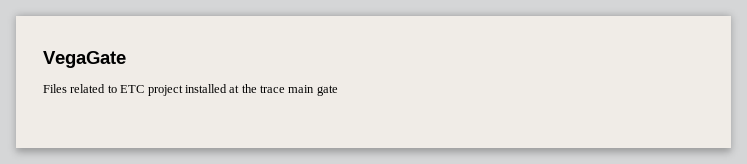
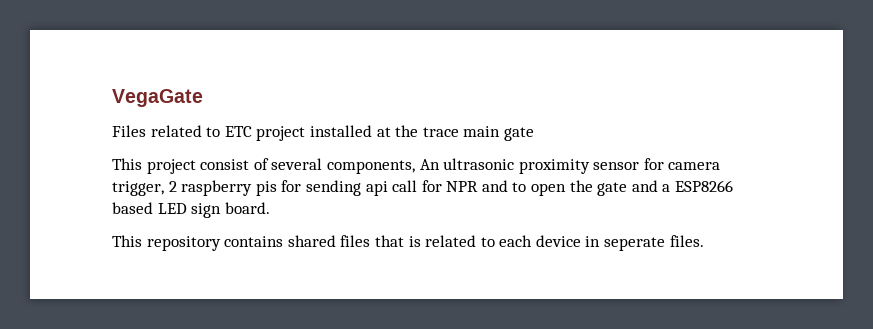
(338, 90) none -> [112,158,721,174] [112,180,734,196] [112,202,270,218] [112,235,704,251] // This project consist of several components, An ultrasonic proximity sensor for camera trigger, 2 raspberry pis for sending api call for NPR and to open the gate and a ESP8266 based LED sign board. // This repository contains shared files that is related to each device in seperate files.

